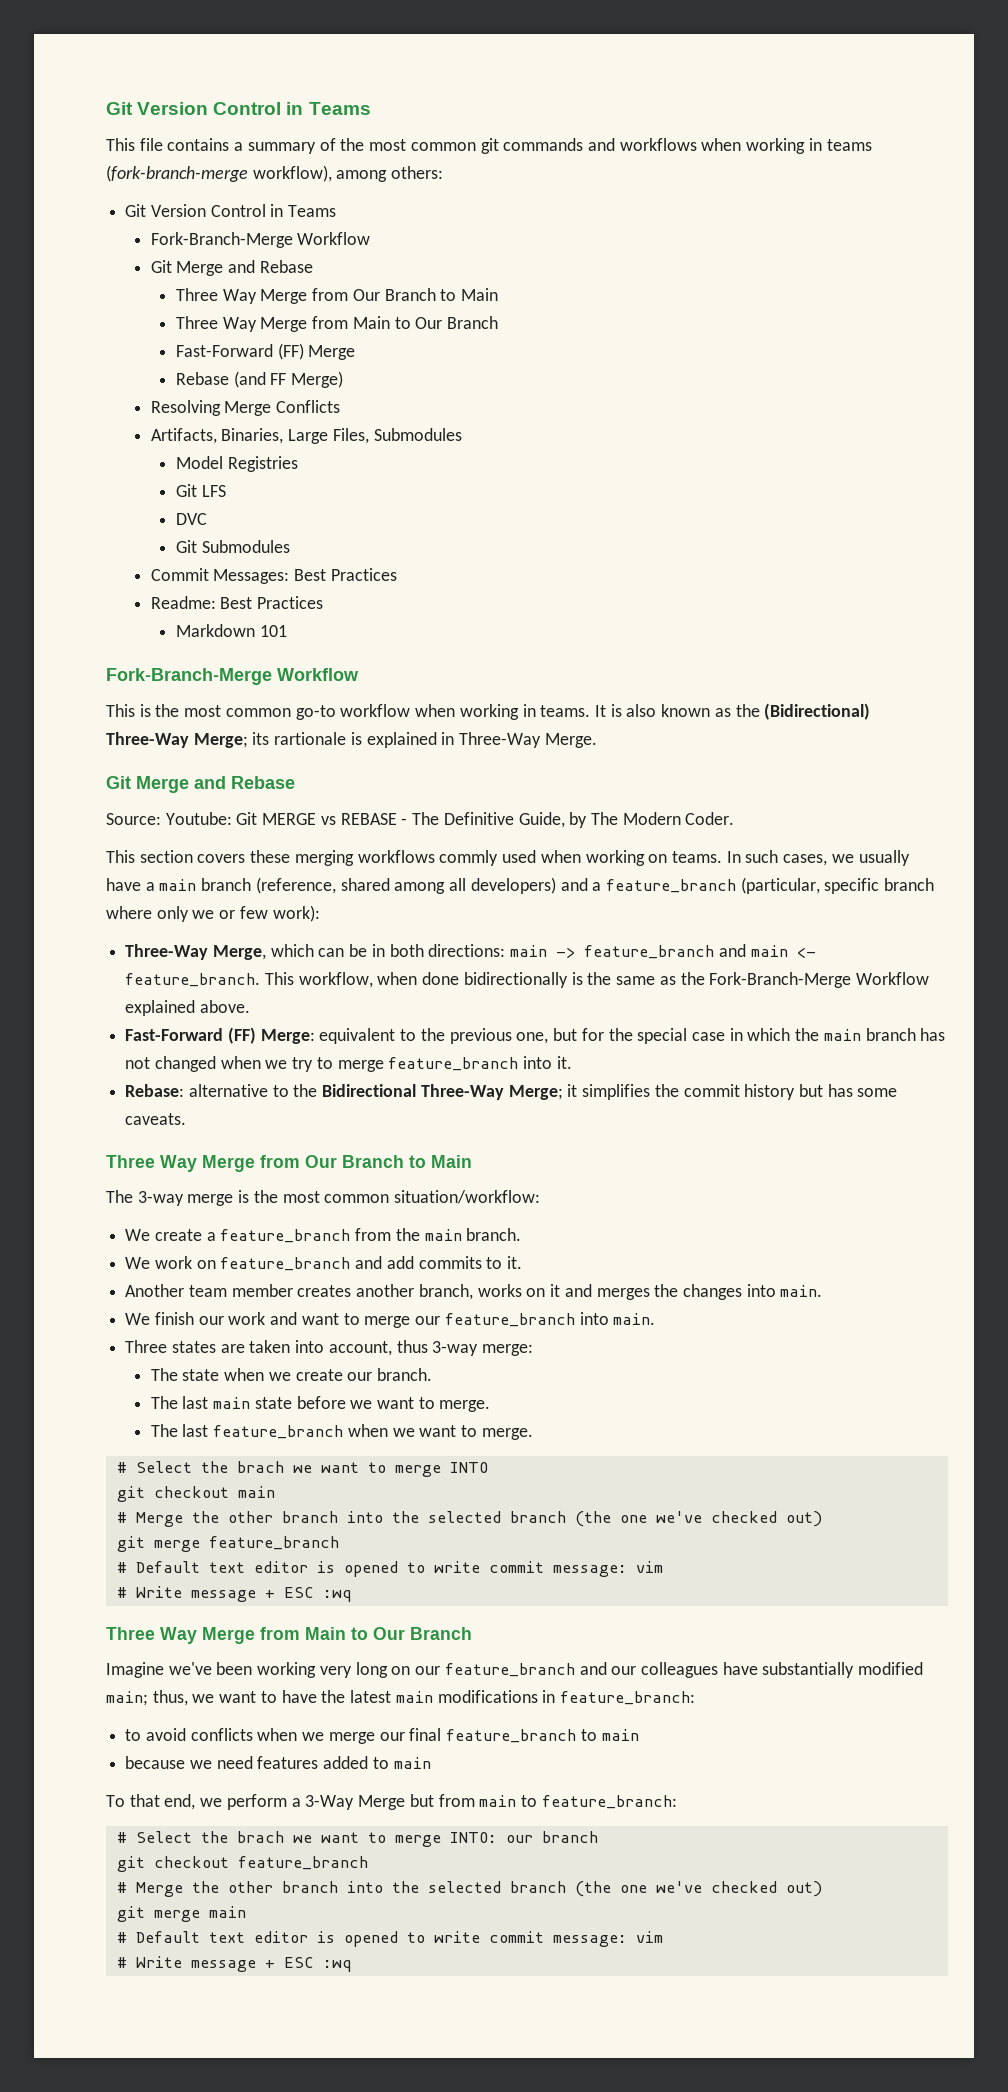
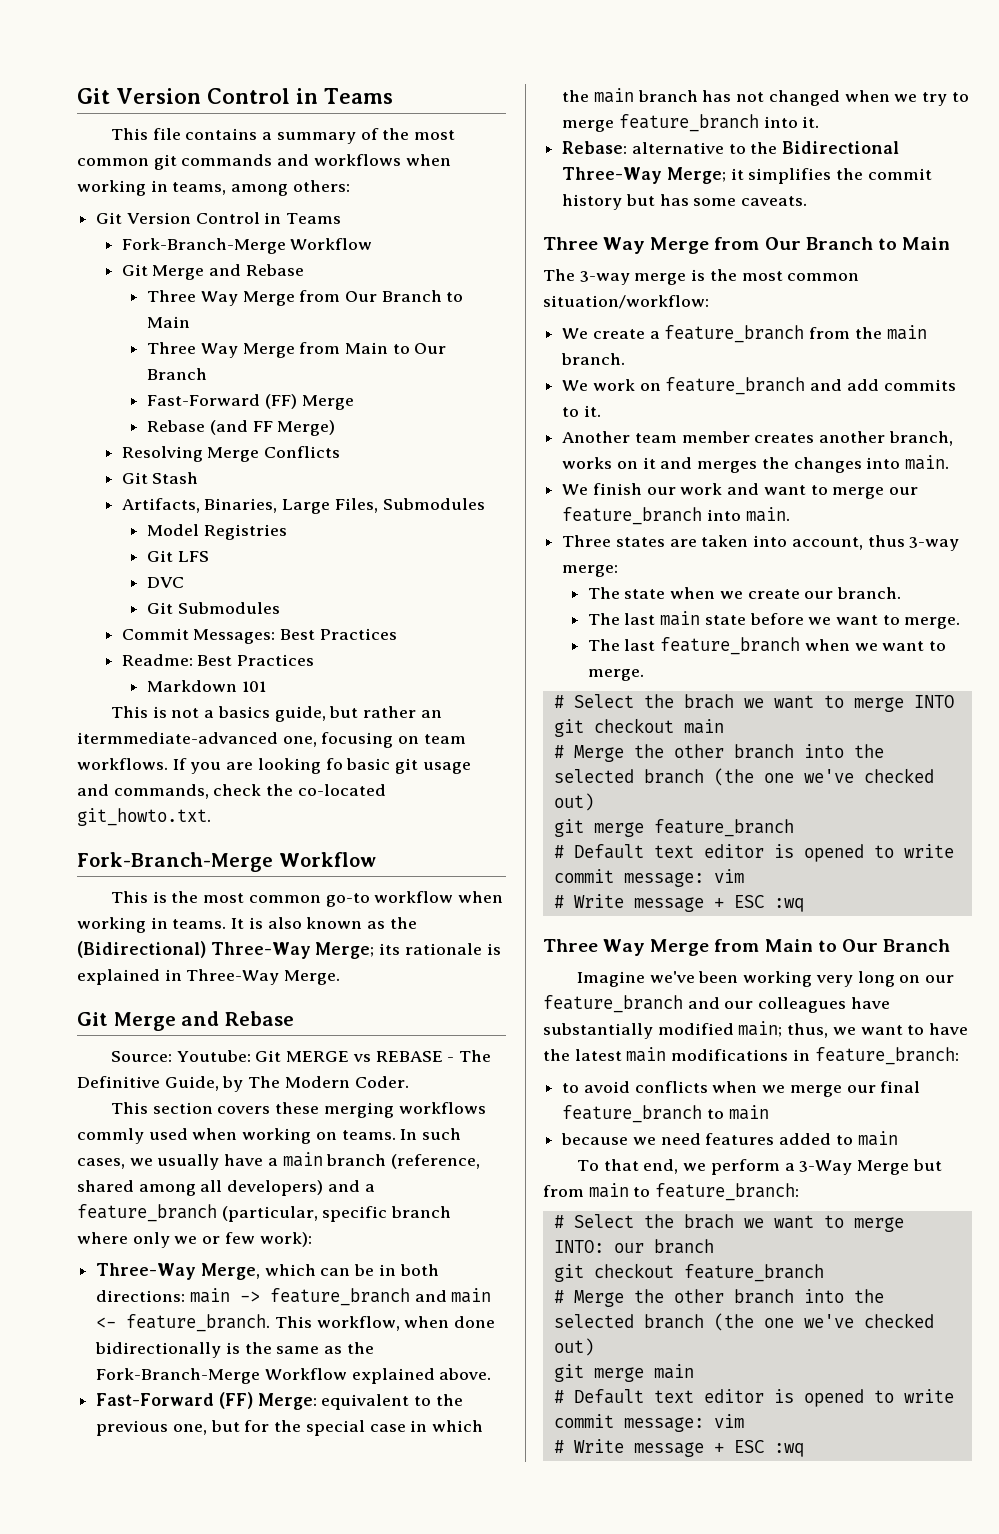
[826,139,872,151] [106,165,332,182] teams (fork-branch-merge workflow), -> [172,182,227,195] teams,
(341, 406) none -> [121,472,199,484] // Git Stash
(287, 631) none -> [111,706,442,722] [77,732,466,748] [77,758,471,774] [77,784,386,799] [77,808,211,826] // This is not a basics guide, but rather an itermmediate-advanced one, focusing on team workflows. If you are looking fo basic git usage and commands, check the co-located git_howto.txt.
[274,732,347,745] rartionale -> [404,943,482,955] rationale

